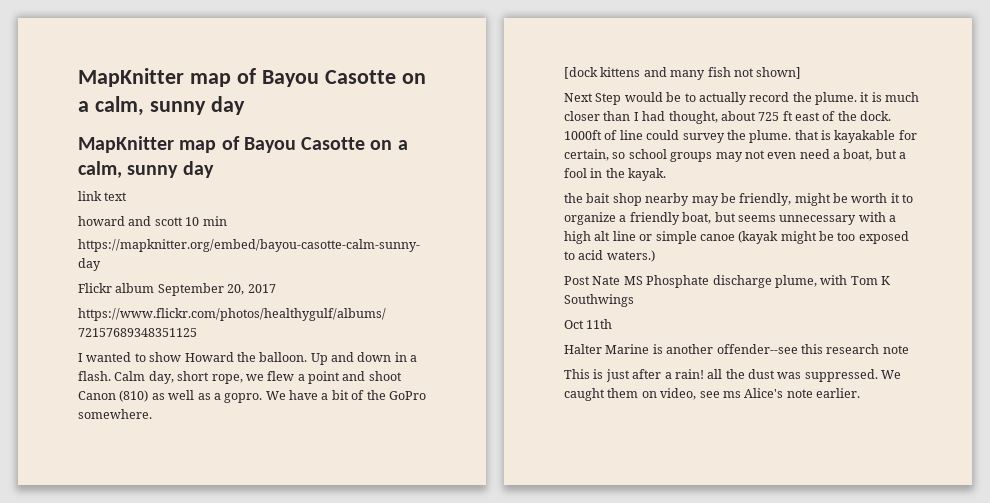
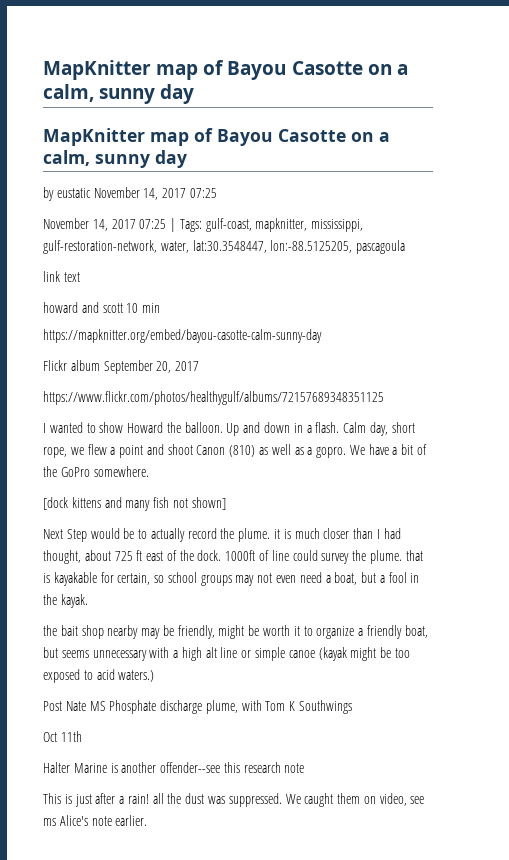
(214, 169) none -> [43,187,217,201] [43,218,364,232] [43,240,406,254] // by eustatic November 14, 2017 07:25 // November 14, 2017 07:25 | Tags: gulf-coast, mapknitter, mississippi, gulf-restoration-network, water, lat:30.3548447, lon:-88.5125205, pascagoula

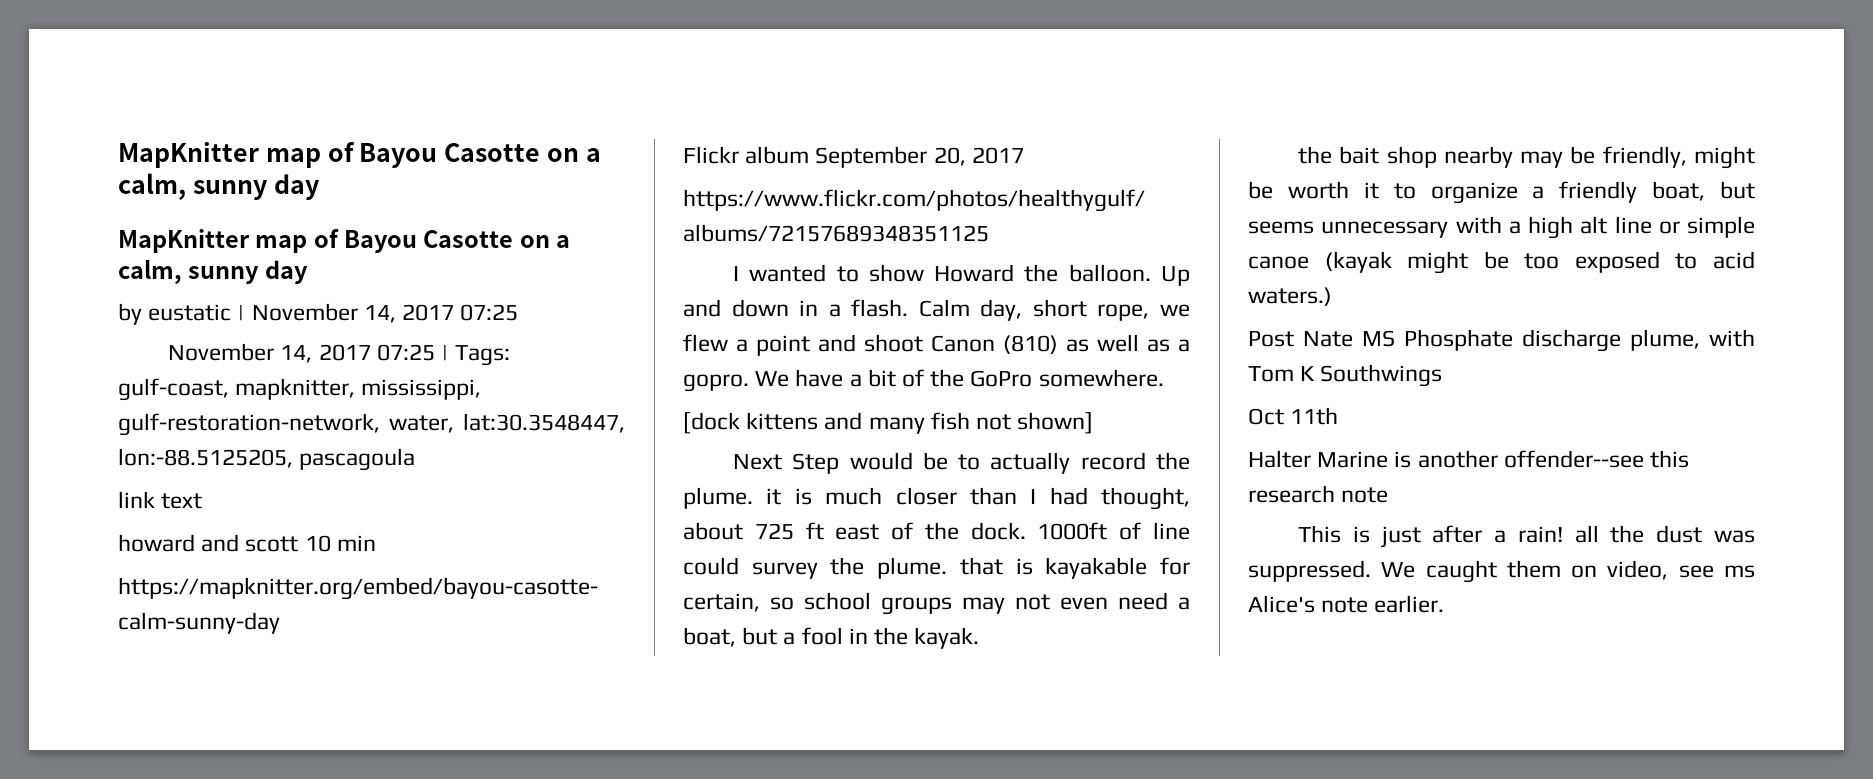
(91, 193) none -> [237,304,246,321] |

